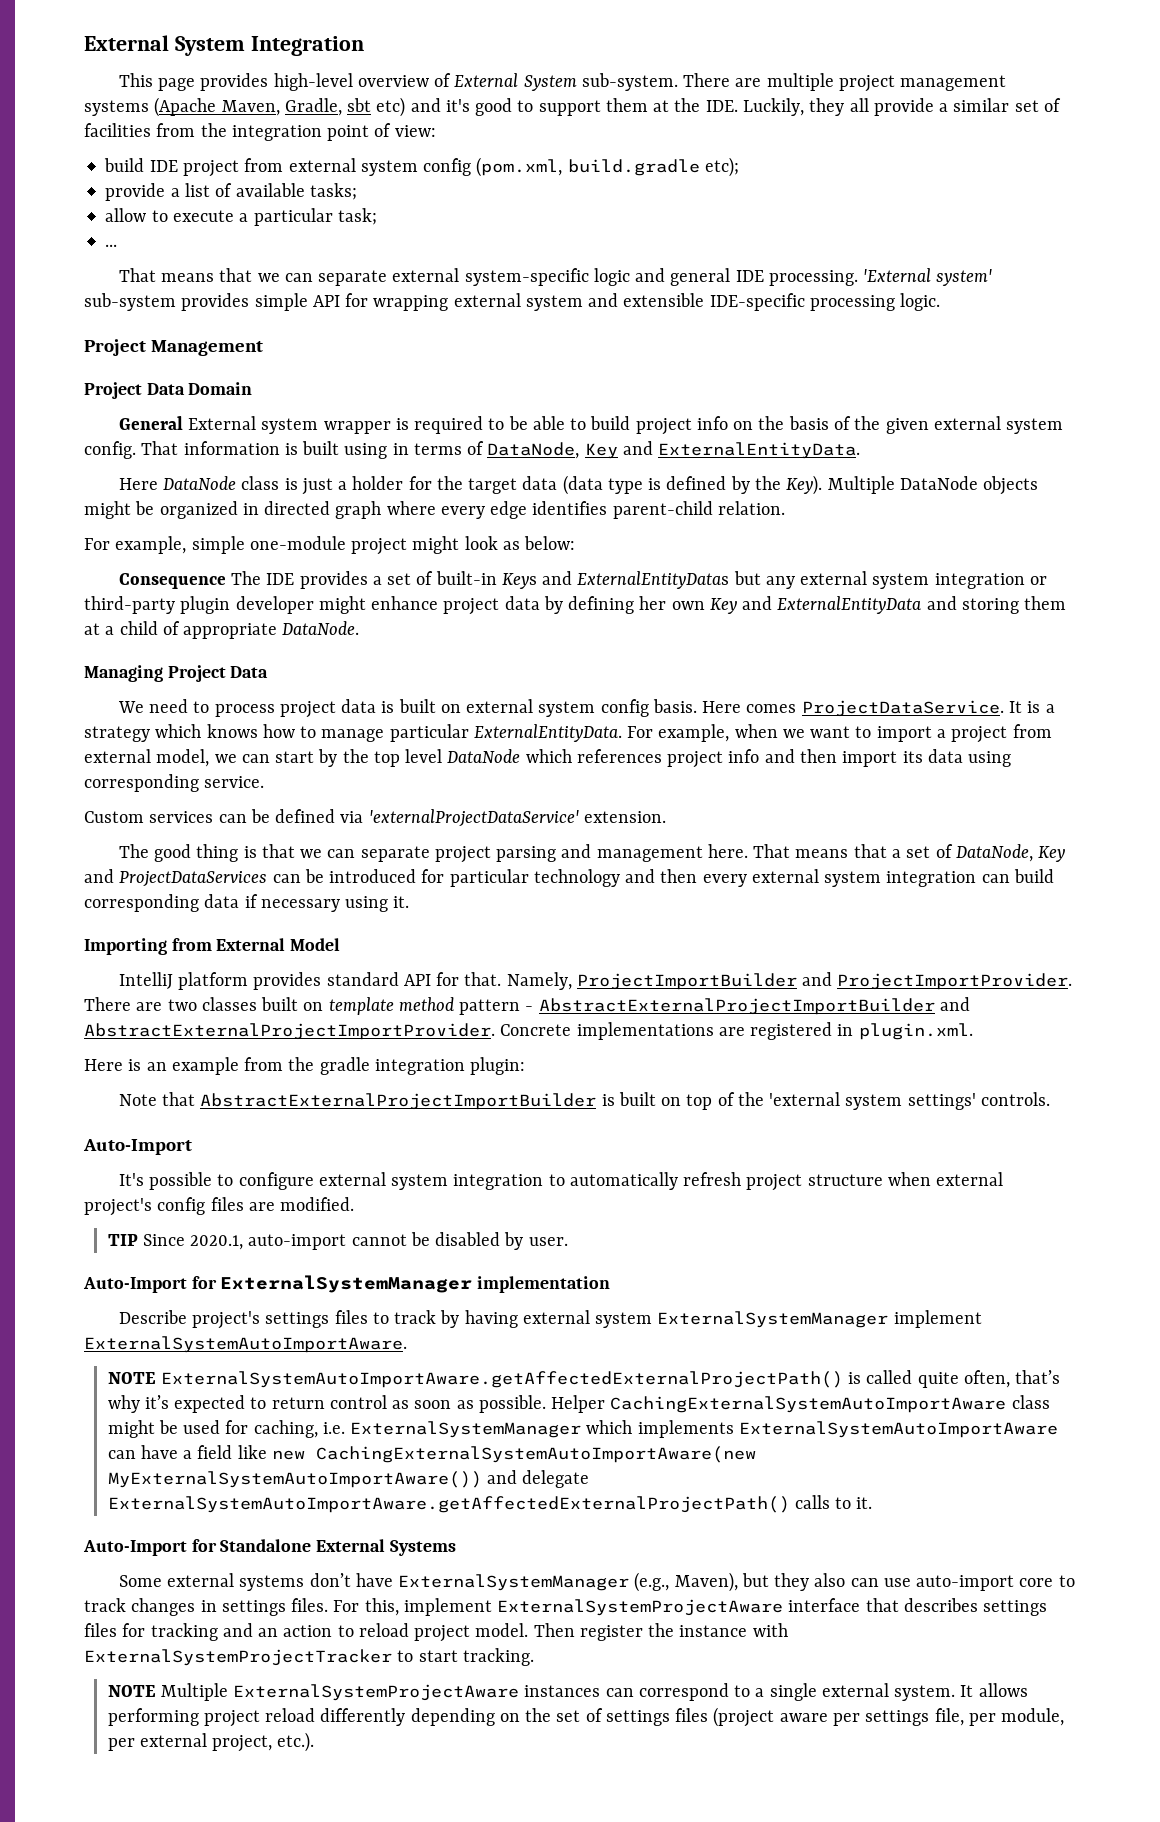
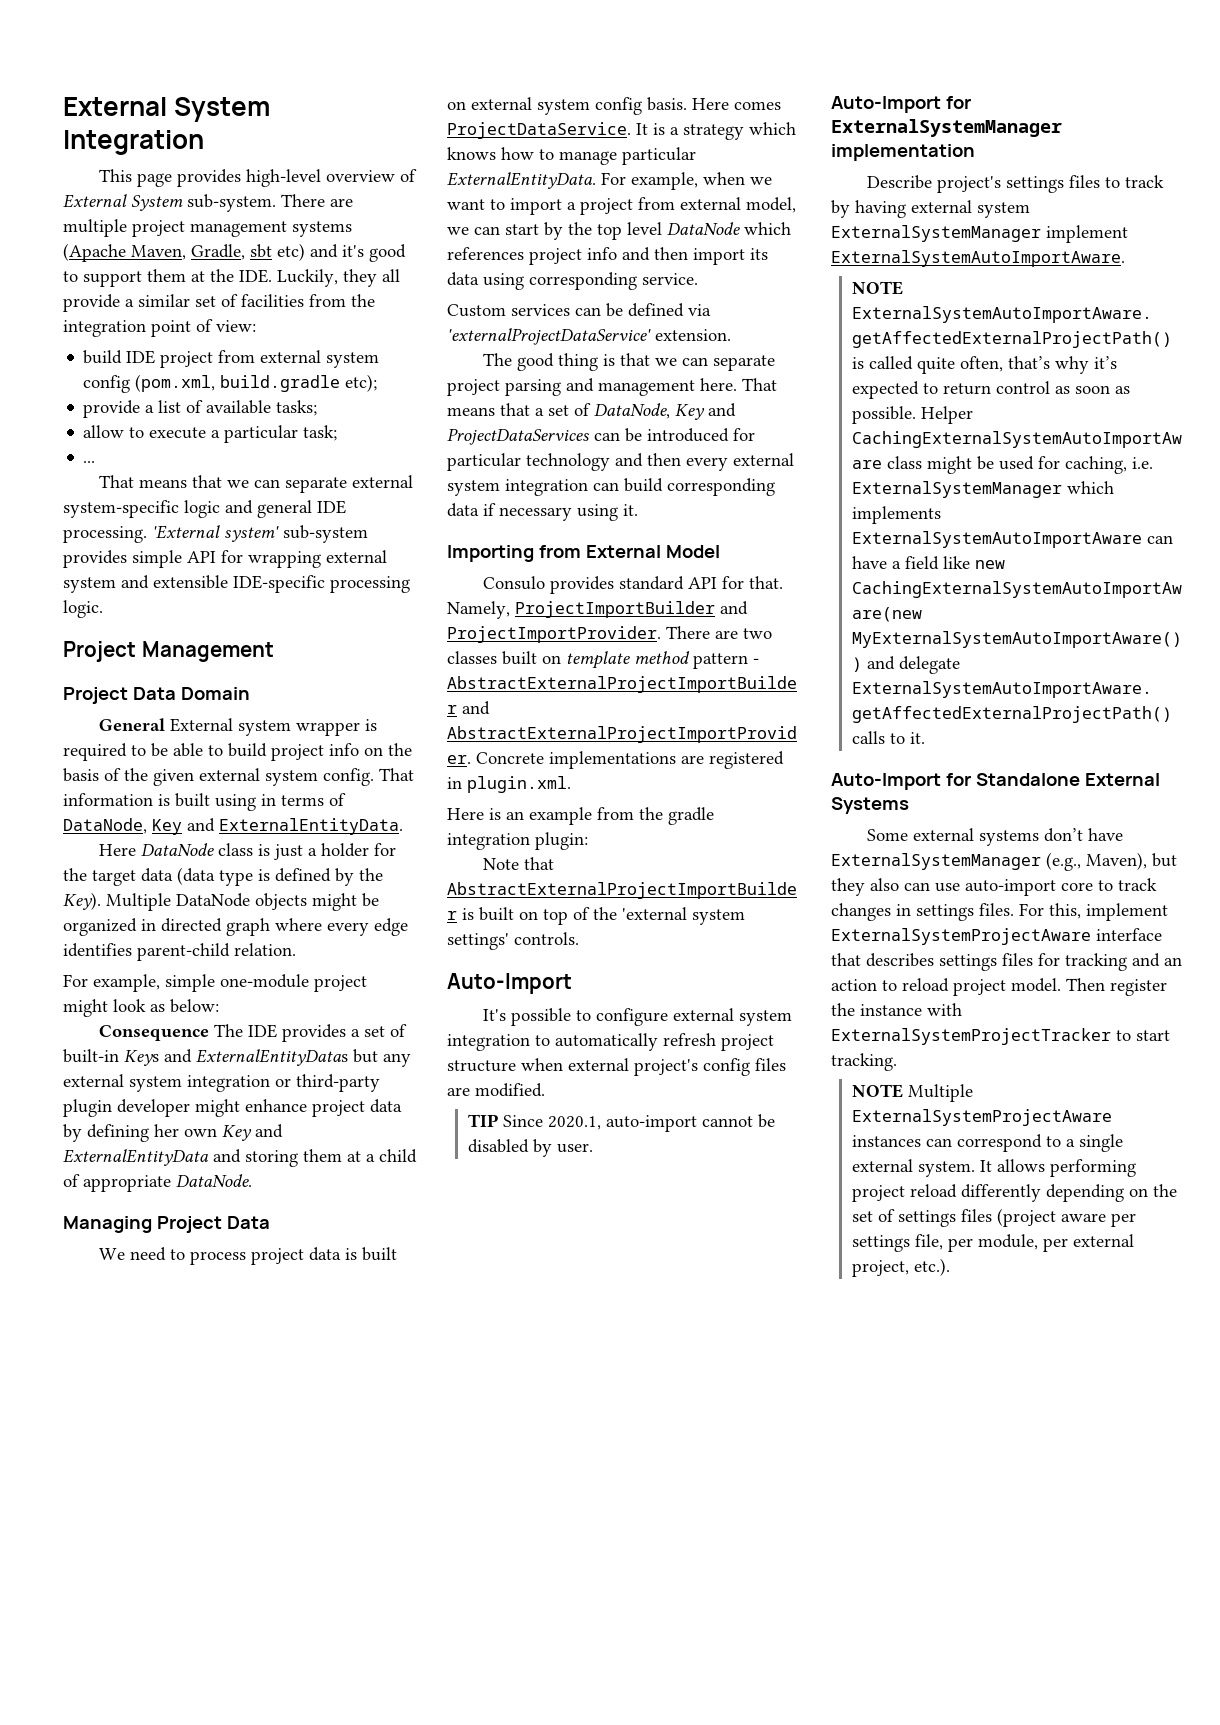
[118,972,248,990] IntelliJ platform -> [483,576,546,590] Consulo

